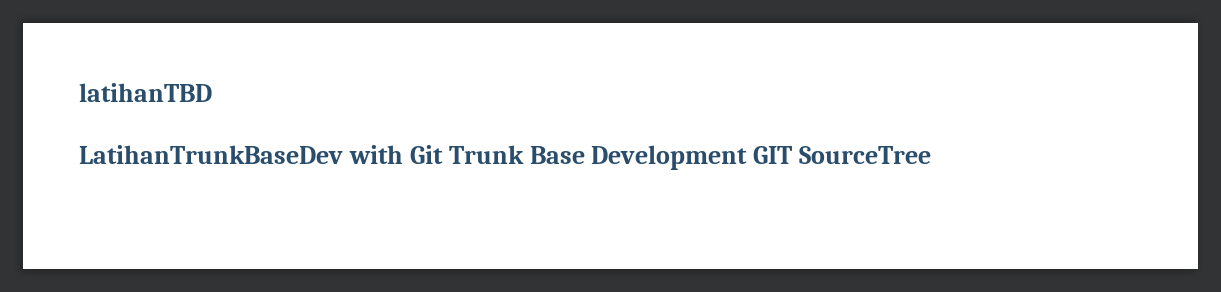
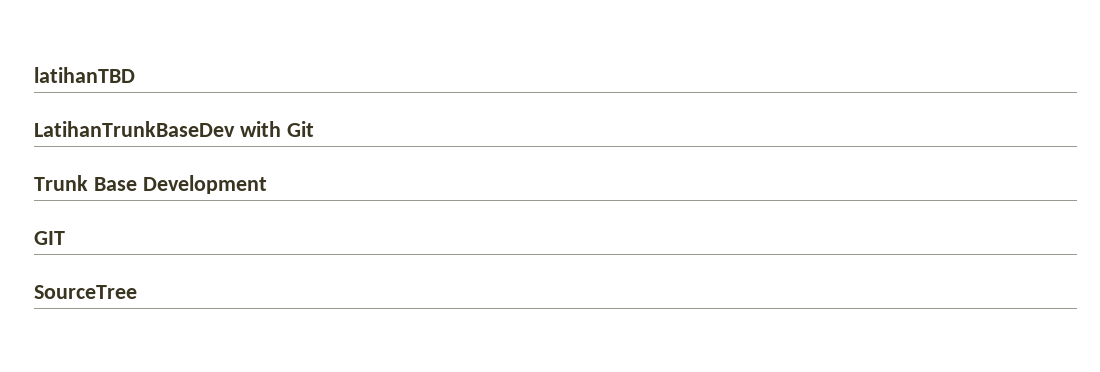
(443, 154) none -> (314, 129) //
(748, 157) none -> (267, 184) //
(793, 155) none -> (65, 238) //

